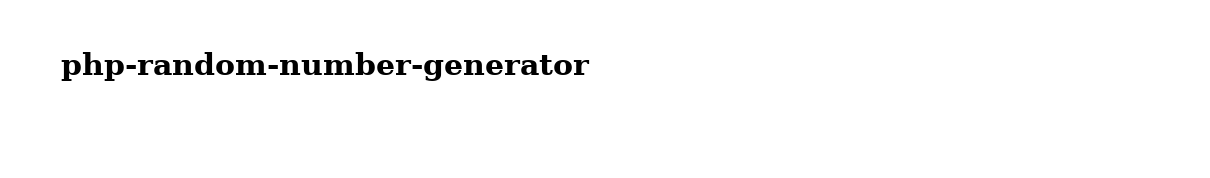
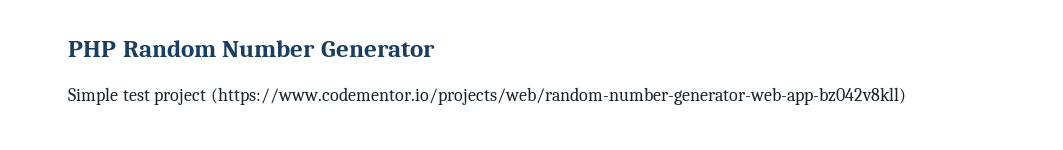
[61,52,590,81] php-random-number-generator -> [68,40,435,57] [68,87,907,105] PHP Random Number Generator // Simple test project (https://www.codementor.io/projects/web/random-number-generator-web-app-bz042v8kll)

